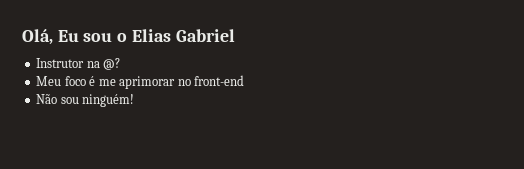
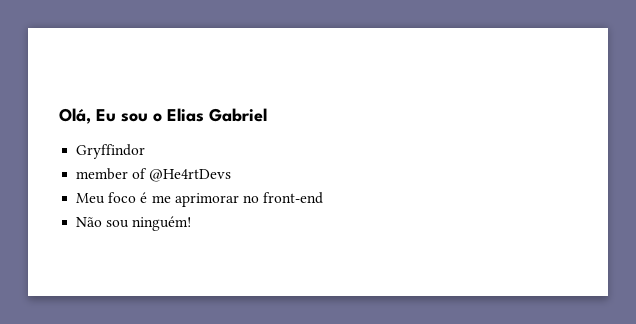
[36,58,121,70] Instrutor na @? -> [76,144,146,159] [76,168,232,182] Gryffindor // member of @He4rtDevs

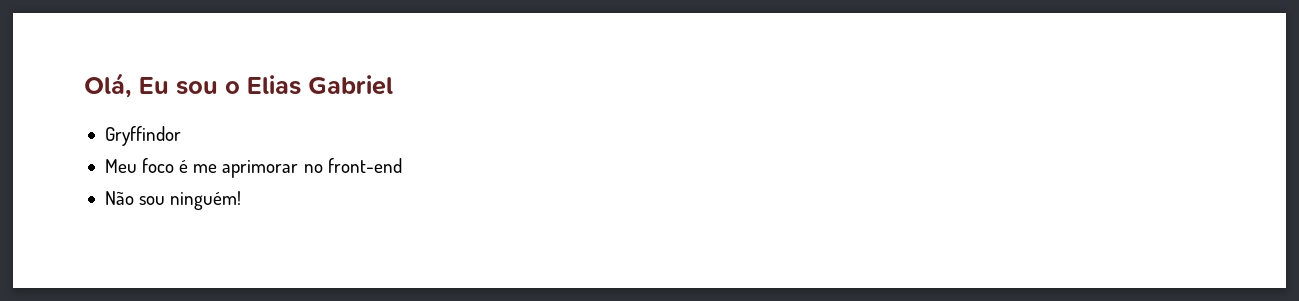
[76,168,232,182] // member of @He4rtDevs -> (181, 136) none

